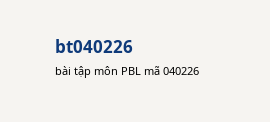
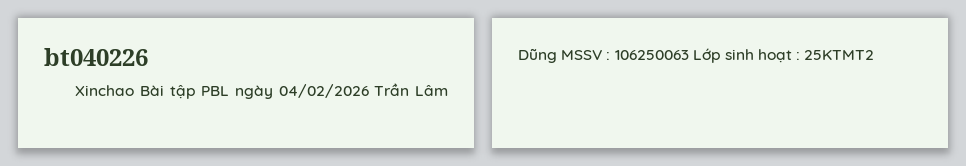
[55,66,199,78] bài tập môn PBL mã 040226 -> [75,83,448,99] [518,48,875,63] Xinchao Bài tập PBL ngày 04/02/2026 Trần Lâm Dũng MSSV : 106250063 Lớp sinh hoạt : 25KTMT2

